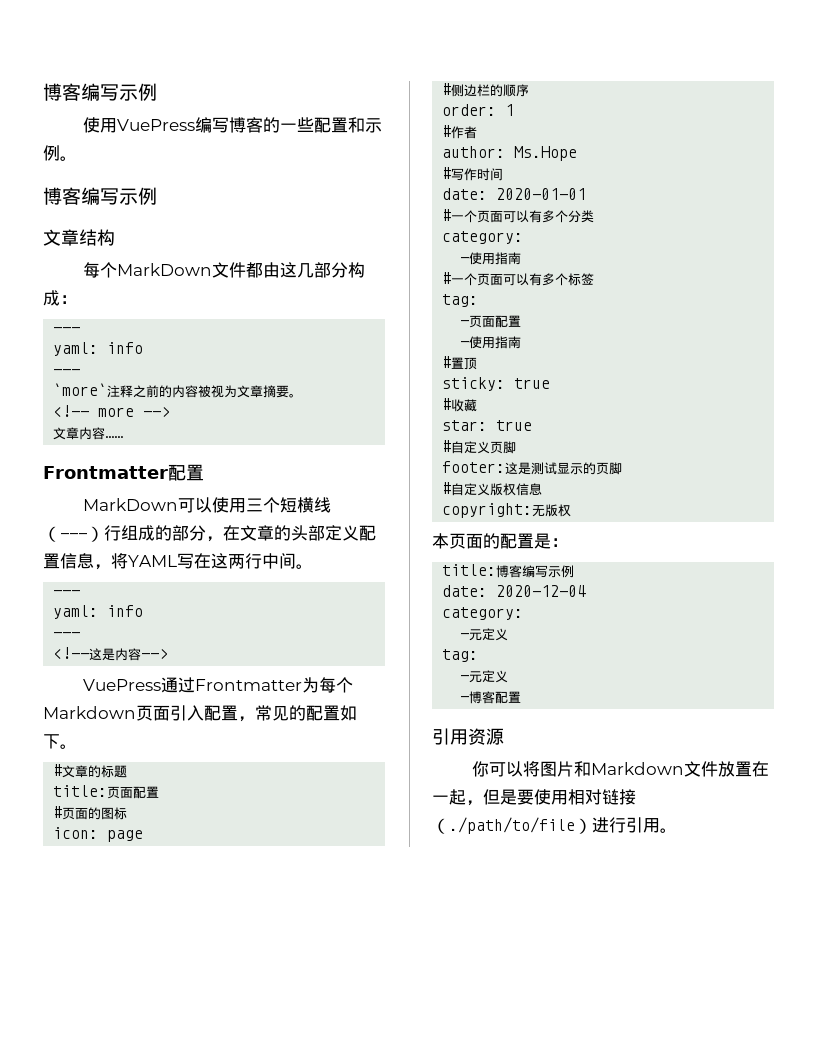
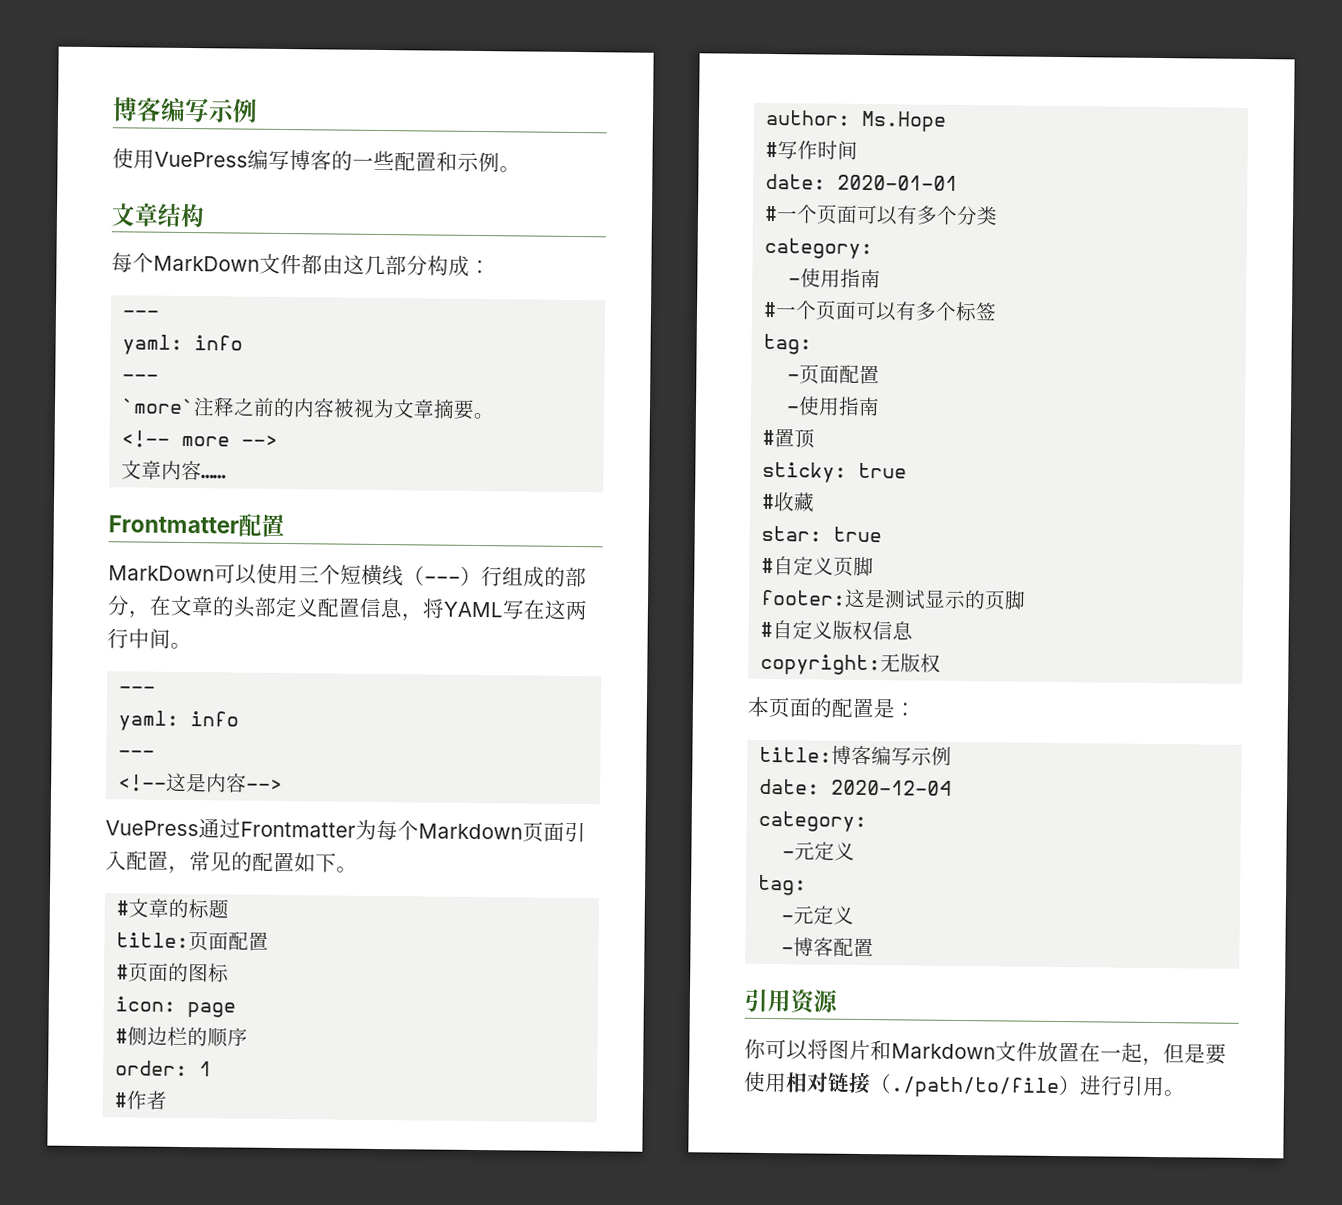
[43,187,157,205] // 博客编写示例 -> (521, 169) none

